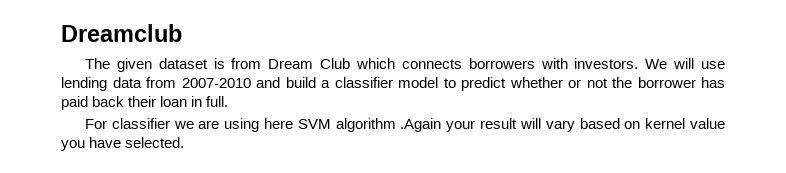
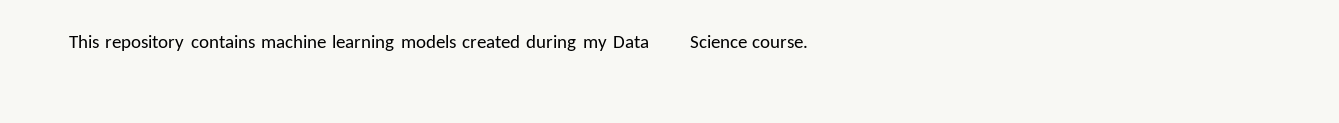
[61,24,182,42] [84,58,725,72] [61,77,725,91] [61,96,229,110] [84,118,725,132] [61,137,185,151] Dreamclub // The given dataset is from Dream Club which connects borrowers with investors. We will use lending data from 2007-2010 and build a classifier model to predict whether or not the borrower has paid back their loan in full. // For classifier we are using here SVM algorithm .Again your result will vary based on kernel value you have selected. -> [69,35,808,51] This repository contains machine learning models created during my Data Science course.

